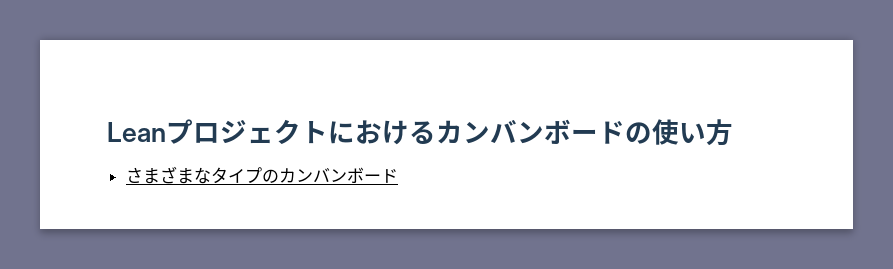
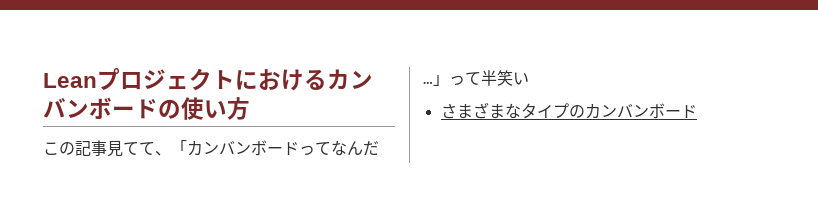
(733, 132) none -> [43,140,379,157] [423,70,529,86] // この記事見てて、「カンバンボードってなんだ…」って半笑い

